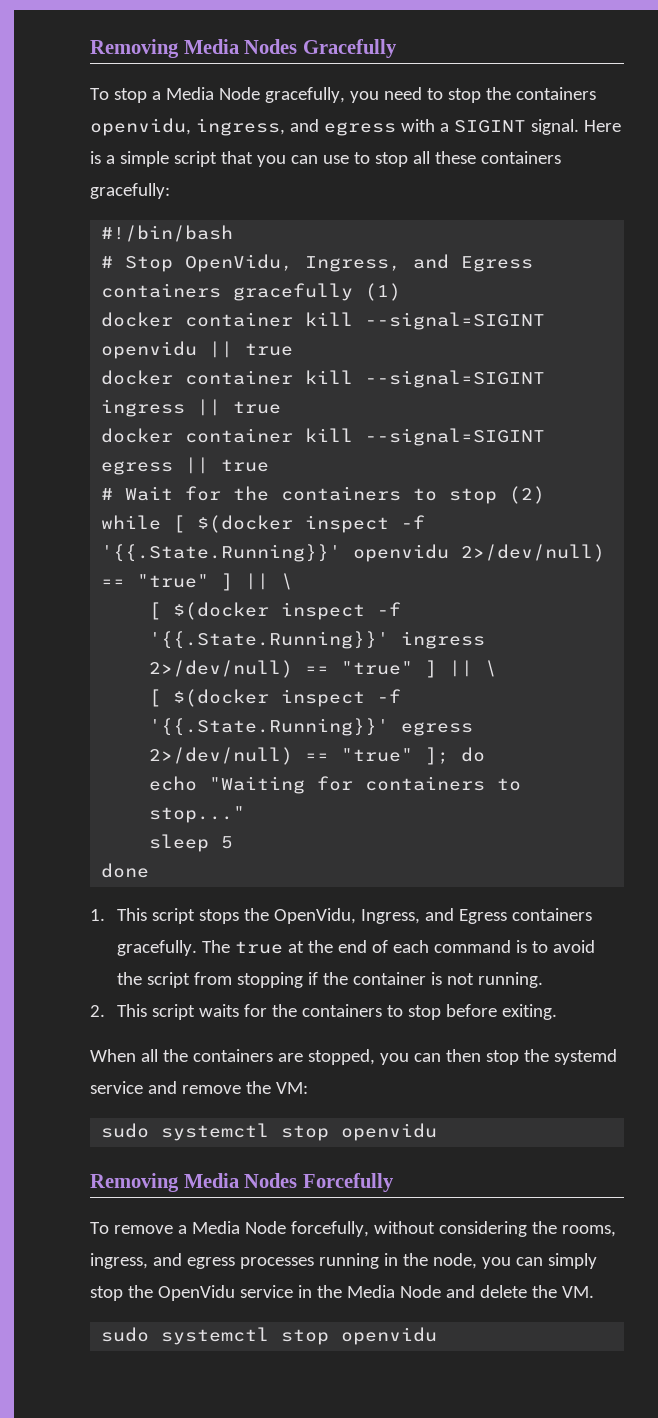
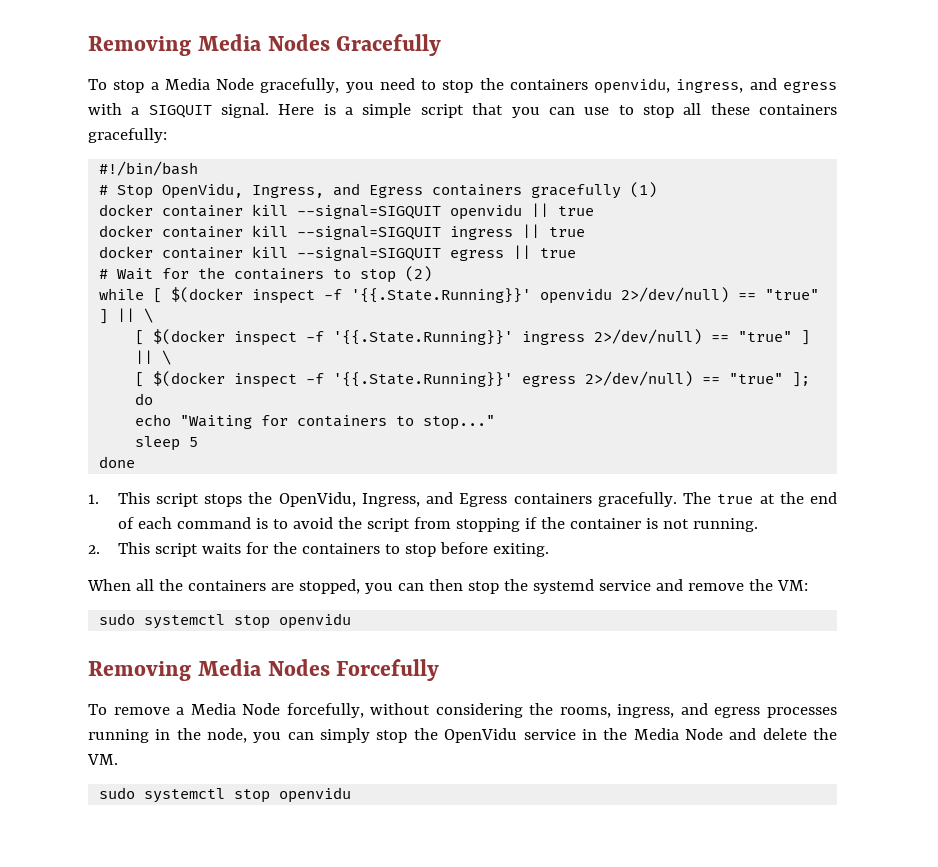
[453,120,526,133] SIGINT -> [148,105,212,118] SIGQUIT
[365,312,546,330] --signal=SIGINT -> [297,205,442,219] --signal=SIGQUIT
[365,370,546,388] --signal=SIGINT -> [297,226,442,240] --signal=SIGQUIT
[365,428,546,446] --signal=SIGINT -> [297,247,442,261] --signal=SIGQUIT

